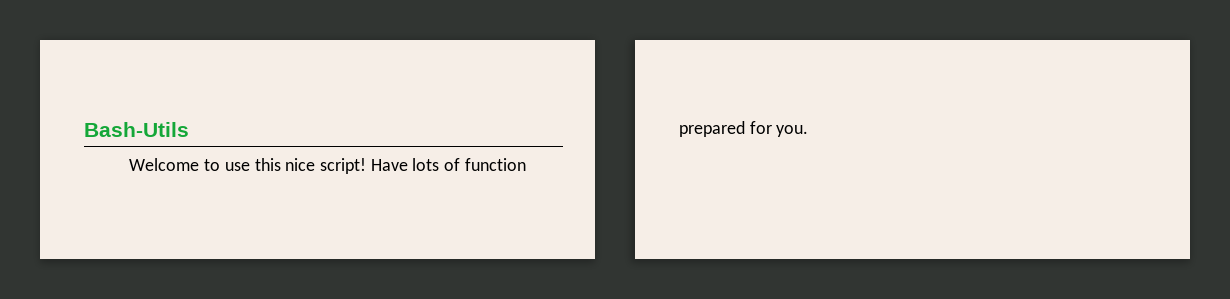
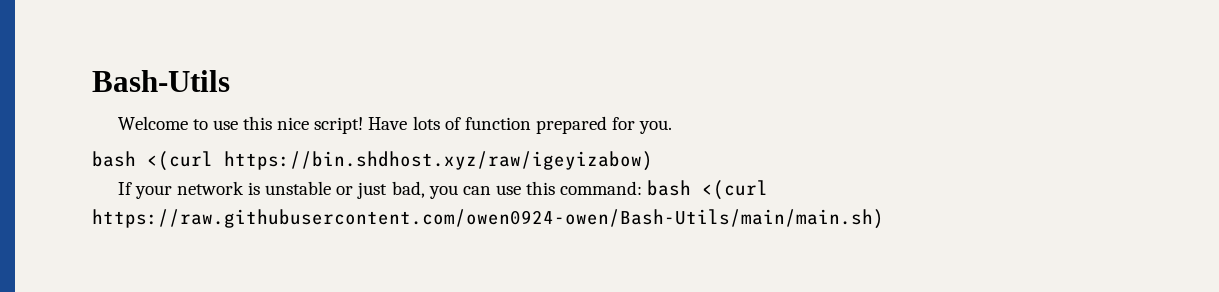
(809, 131) none -> [92,151,653,171] [117,180,769,200] [92,209,884,229] // bash <(curl https://bin.shdhost.xyz/raw/igeyizabow) // If your network is unstable or just bad, you can use this command: bash <(curl https://raw.githubusercontent.com/owen0924-owen/Bash-Utils/main/main.sh)

